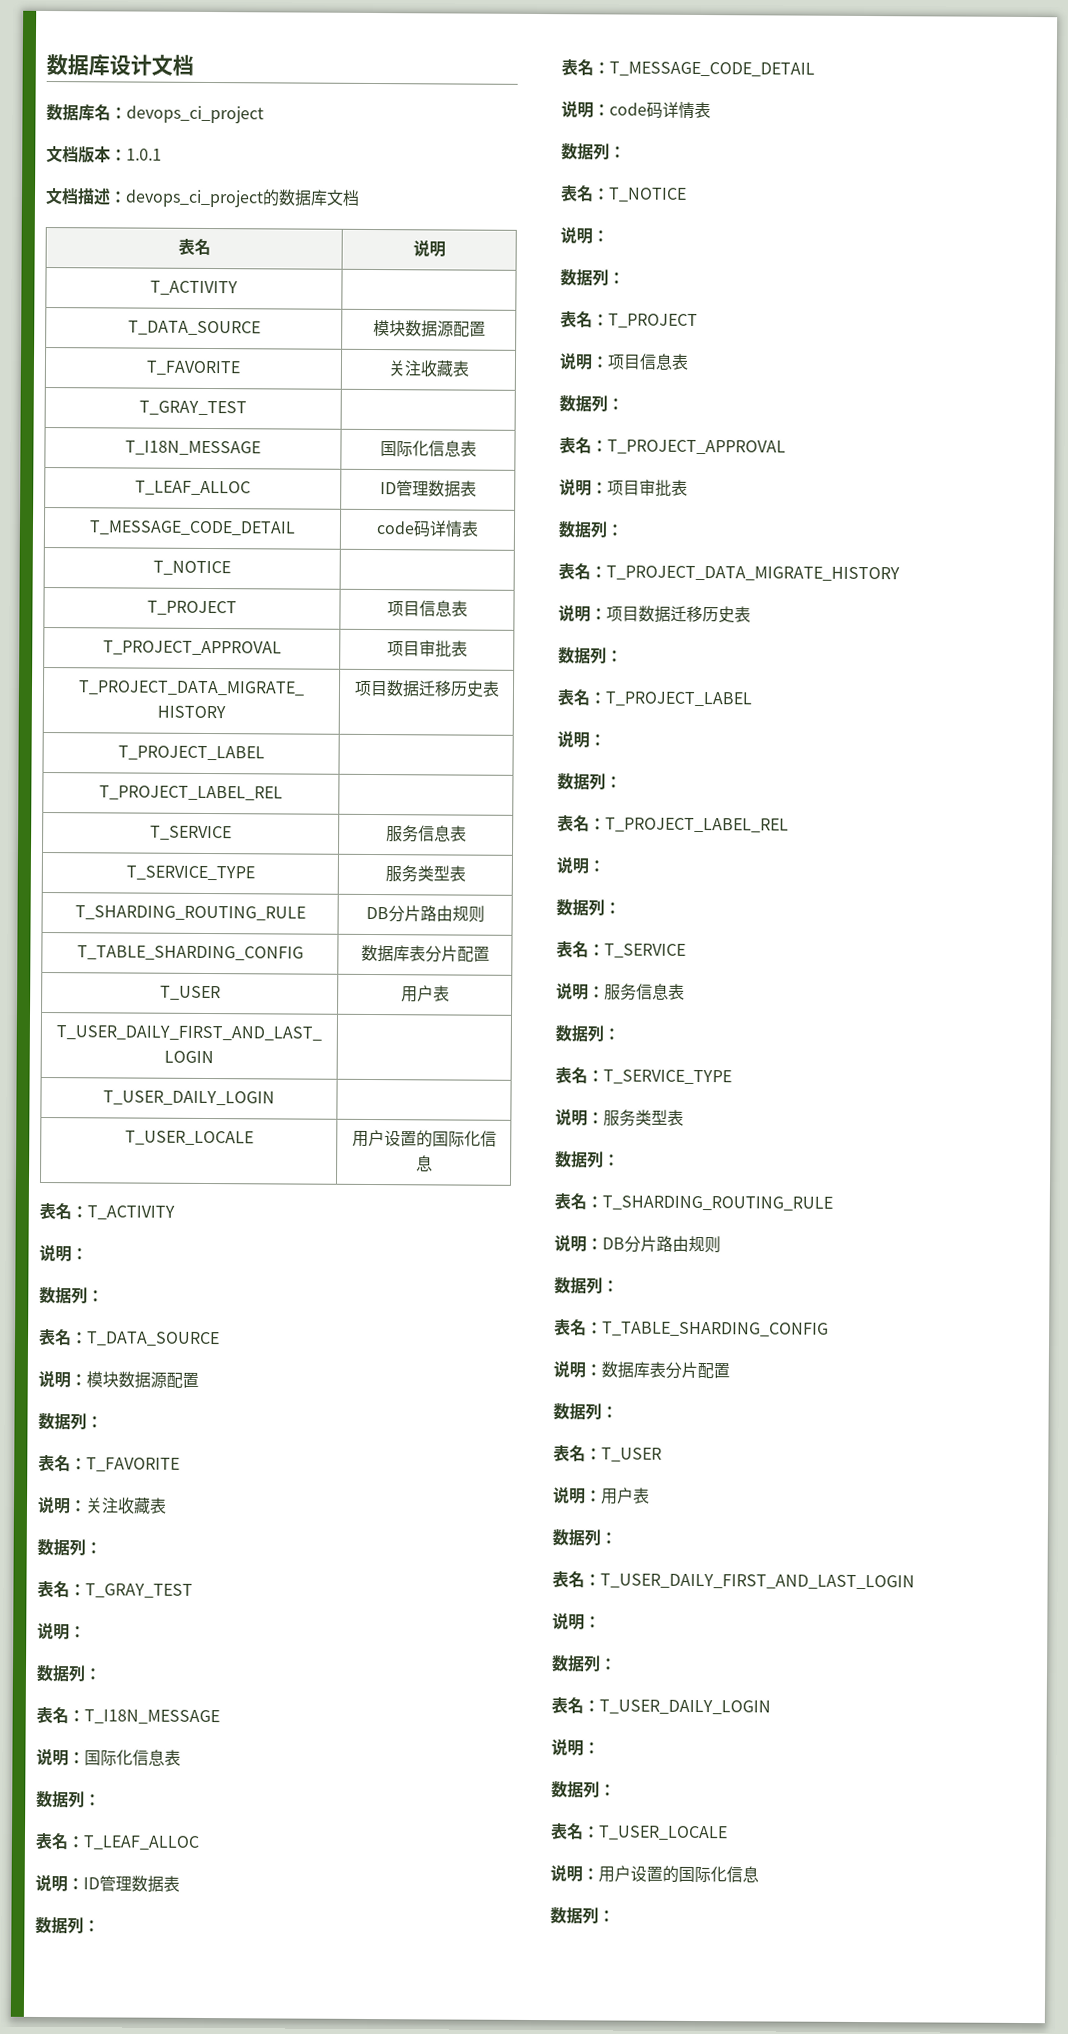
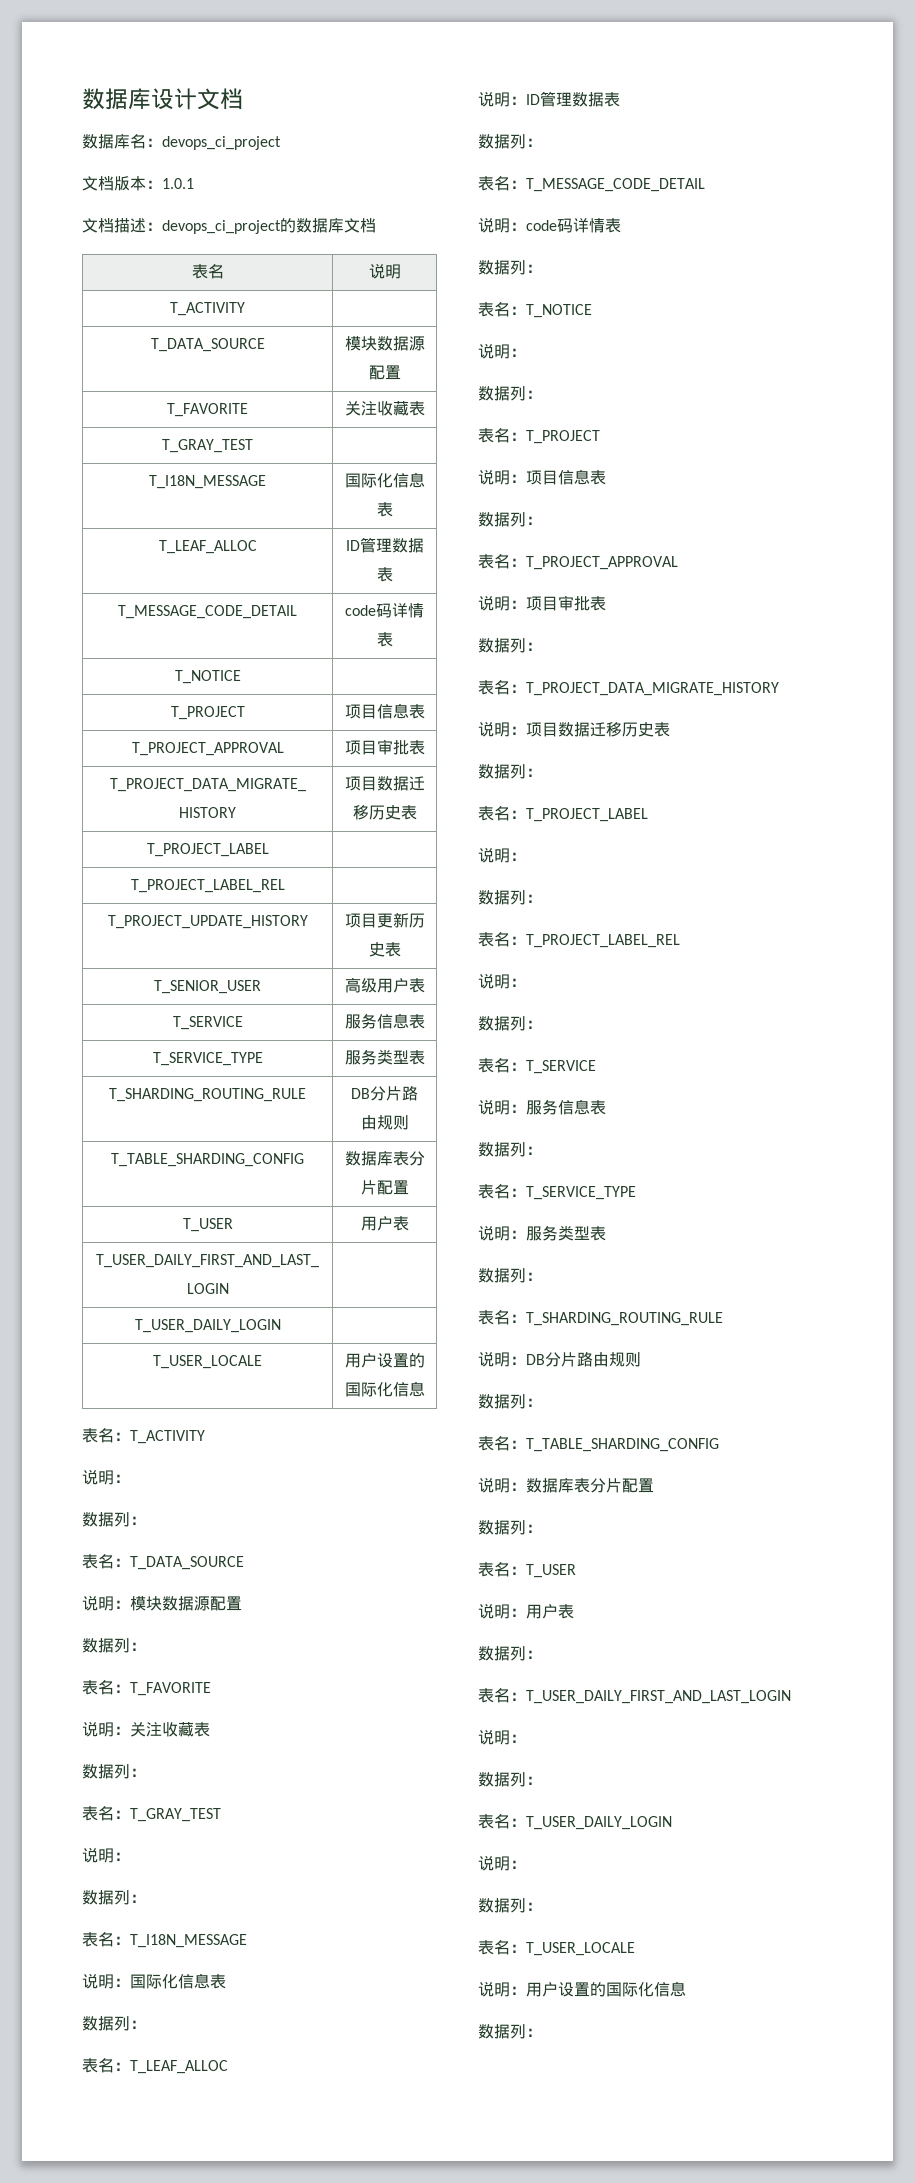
(283, 793) none -> [107,915,308,929] [344,912,425,928] [368,942,401,957] [154,980,261,994] [344,977,425,993] // T_PROJECT_UPDATE_HISTORY | 项目更新历史表 // T_SENIOR_USER | 高级用户表

